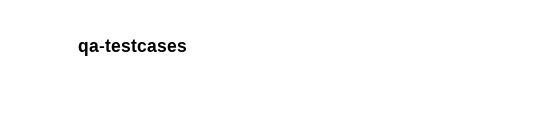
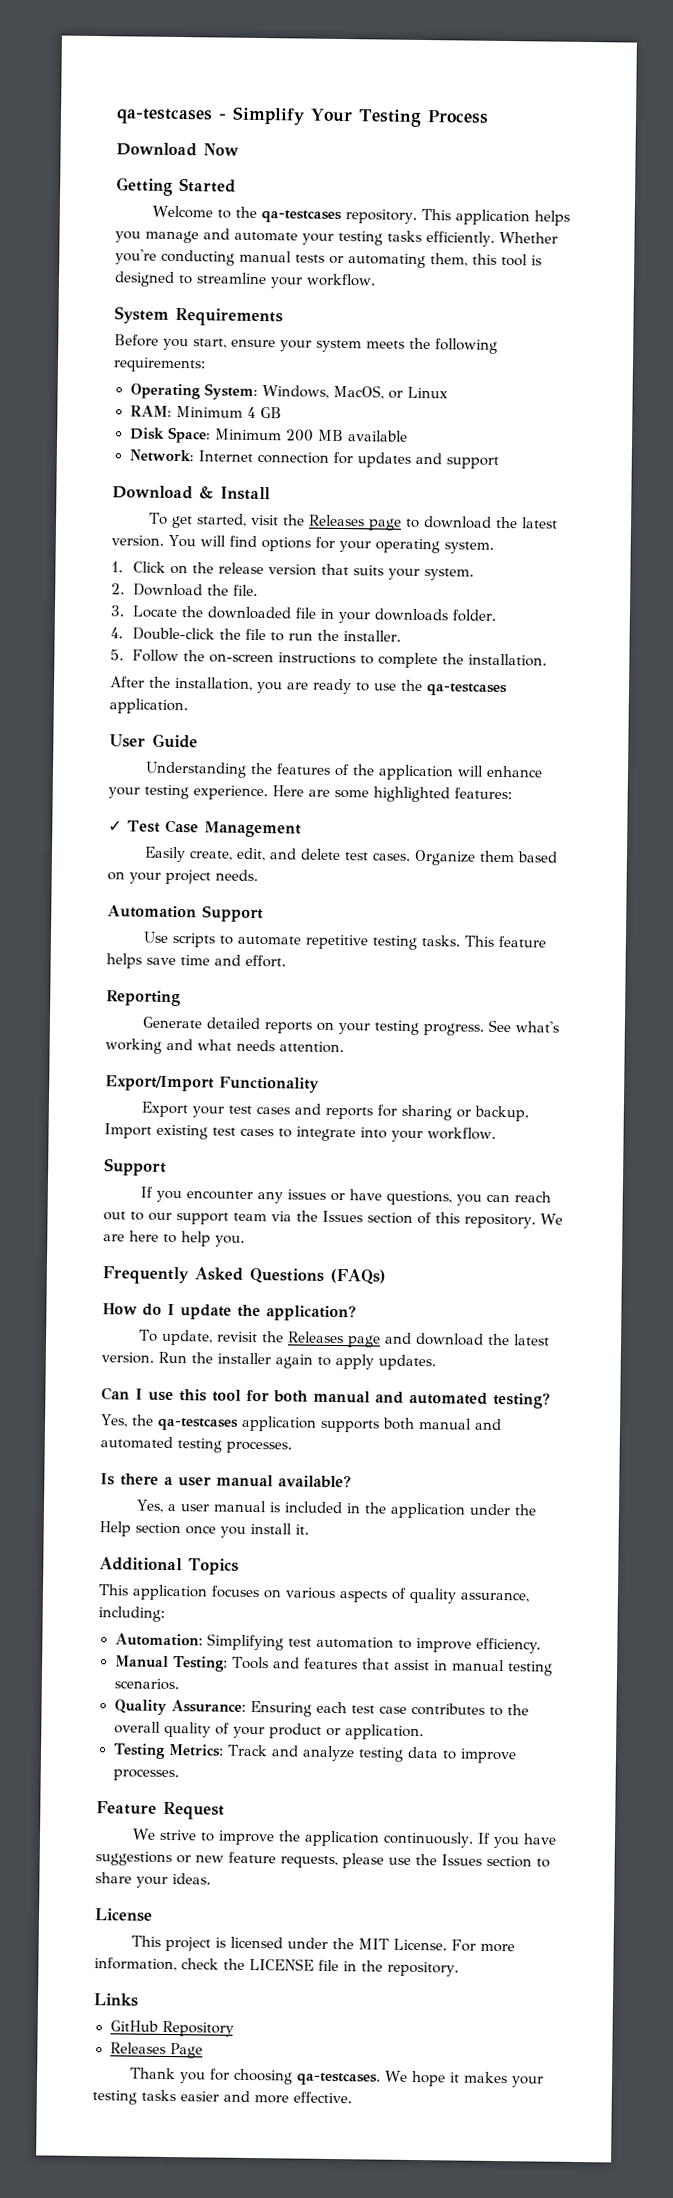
[78,39,187,56] qa-testcases -> [116,106,489,127] [116,142,239,157] [116,177,236,196] [152,205,571,226] [115,228,558,247] [115,249,542,269] [114,271,376,289] [114,306,283,327] [114,334,498,354] [113,357,206,373] [129,383,448,400] [129,405,282,419] [129,426,408,444] [128,449,499,469] [112,485,271,501] [149,512,559,531] [111,534,494,554] [111,561,475,581] [111,583,259,597] [110,605,497,624] [110,627,402,642] [110,649,548,669] [110,676,508,697] [109,698,188,715] [109,733,198,749] [145,761,544,781] [108,784,512,803] [108,819,302,838] [144,846,559,866] [107,869,258,885] [107,905,264,923] [143,931,548,950] [106,953,286,969] [106,990,181,1007] [142,1016,560,1036] [105,1038,344,1054] [105,1075,320,1093] [141,1101,530,1122] [104,1123,496,1143] [104,1158,167,1176] [140,1186,552,1206] [103,1210,563,1229] [103,1230,245,1247] [102,1266,386,1285] [102,1303,356,1322] [139,1329,551,1348] [101,1351,436,1371] [101,1387,550,1409] [100,1414,502,1433] [100,1436,292,1454] [100,1473,351,1489] [136,1499,538,1519] [99,1521,309,1538] [99,1557,239,1575] [98,1584,529,1604] [98,1606,165,1622] [114,1633,542,1654] [114,1655,554,1676] [113,1678,179,1691] [113,1699,529,1717] [113,1721,424,1741] [112,1743,518,1764] [112,1768,179,1782] [96,1801,225,1820] [132,1828,558,1849] [95,1851,550,1869] [95,1872,211,1888] [94,1908,153,1922] [131,1935,516,1953] [94,1957,459,1977] [93,1993,139,2007] [109,2020,234,2037] [109,2042,203,2059] [130,2067,545,2088] [92,2089,352,2105] qa-testcases - Simplify Your Testing Process // Download Now // Getting Started // Welcome to the qa-testcases repository. This application helps you manage and automate your testing tasks efficiently. Whether you're conducting manual tests or automating them, this tool is designed to streamline your workflow. // System Requirements // Before you start, ensure your system meets the following requirements: // Operating System: Windows, MacOS, or Linux // RAM: Minimum 4 GB // Disk Space: Minimum 200 MB available // Network: Internet connection for updates and support // Download & Install // To get started, visit the Releases page to download the latest version. You will find options for your operating system. // 1. Click on the release version that suits your system. // 2. Download the file. // 3. Locate the downloaded file in your downloads folder. // 4. Double-click the file to run the installer. // 5. Follow the on-screen instructions to complete the installation. // After the installation, you are ready to use the qa-testcases application. // User Guide // Understanding the features of the application will enhance your testing experience. Here are some highlighted features: // ✓ Test Case Management // Easily create, edit, and delete test cases. Organize them based on your project needs. // Automation Support // Use scripts to automate repetitive testing tasks. This feature helps save time and effort. // Reporting // Generate detailed reports on your testing progress. See what's working and what needs attention. // Export/Import Functionality // Export your test cases and reports for sharing or backup. Import existing test cases to integrate into your workflow. // Support // If you encounter any issues or have questions, you can reach out to our support team via the Issues section of this repository. We are here to help you. // Frequently Asked Questions (FAQs) // How do I update the application? // To update, revisit the Releases page and download the latest version. Run the installer again to apply updates. // Can I use this tool for both manual and automated testing? // Yes, the qa-testcases application supports both manual and automated testing processes. // Is there a user manual available? // Yes, a user manual is included in the application under the Help section once you install it. // Additional Topics // This application focuses on various aspects of quality assurance, including: // Automation: Simplifying test automation to improve efficiency. // Manual Testing: Tools and features that assist in manual testing scenarios. // Quality Assurance: Ensuring each test case contributes to the overall quality of your product or application. // Testing Metrics: Track and analyze testing data to improve processes. // Feature Request // We strive to improve the application continuously. If you have suggestions or new feature requests, please use the Issues section to share your ideas. // License // This project is licensed under the MIT License. For more information, check the LICENSE file in the repository. // Links // GitHub Repository // Releases Page // Thank you for choosing qa-testcases. We hope it makes your testing tasks easier and more effective.

